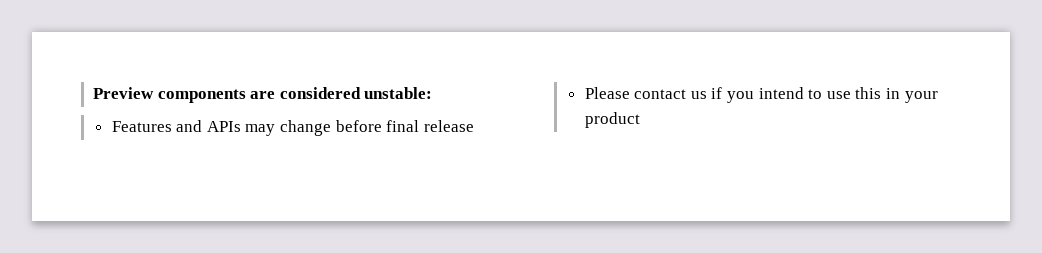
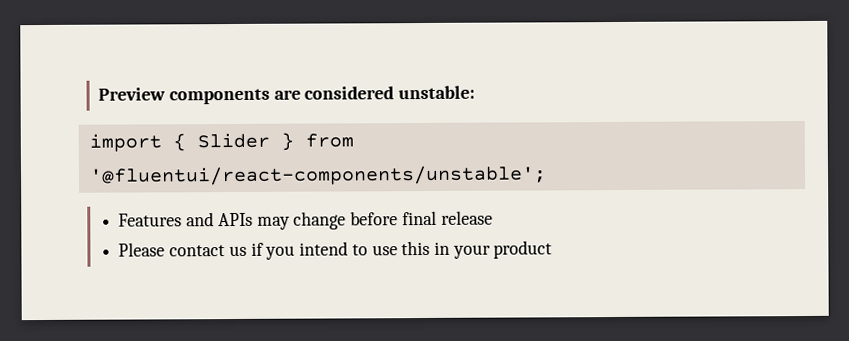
(433, 93) none -> [88,132,354,152] [88,165,547,186] // import { Slider } from '@fluentui/react-components/unstable';

